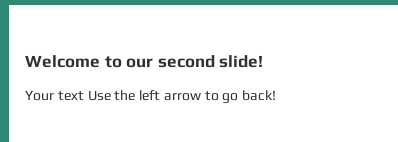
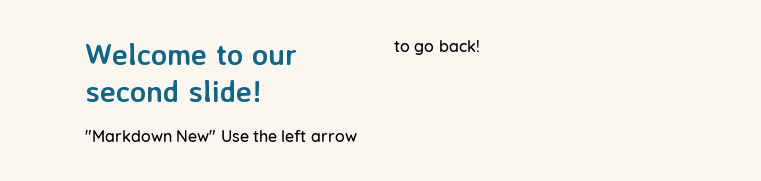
[25,90,84,101] Your text -> [85,130,217,142] "Markdown New"

